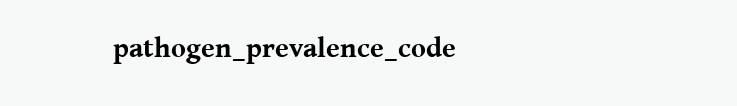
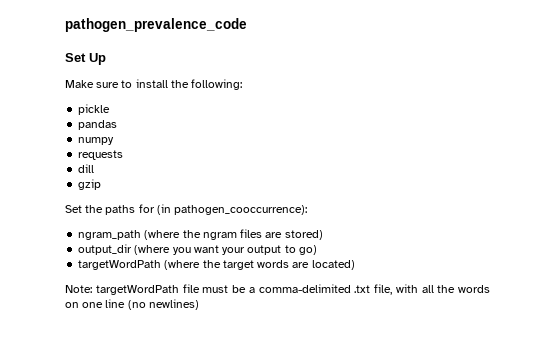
(456, 50) none -> [65,53,106,65] [65,79,243,90] [78,104,111,115] [78,120,118,130] [78,137,115,145] [78,150,124,160] [78,164,95,173] [78,179,102,190] [65,204,308,215] [78,229,323,240] [78,244,317,255] [78,260,355,270] [65,284,490,295] [65,299,199,310] // Set Up // Make sure to install the following: // pickle // pandas // numpy // requests // dill // gzip // Set the paths for (in pathogen_cooccurrence): // ngram_path (where the ngram files are stored) // output_dir (where you want your output to go) // targetWordPath (where the target words are located) // Note: targetWordPath file must be a comma-delimited .txt file, with all the words on one line (no newlines)

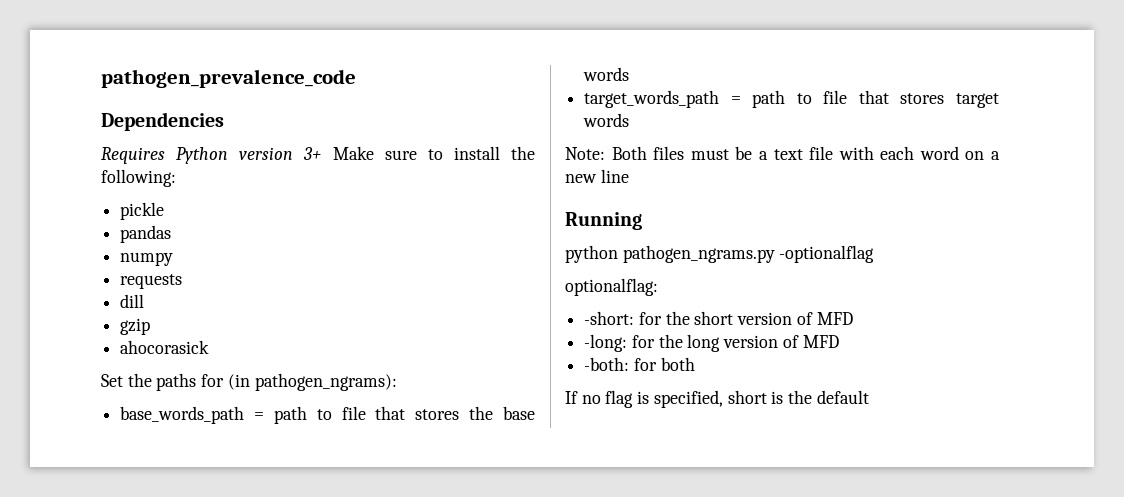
[65,53,106,65] Set Up // -> [101,112,224,131] [101,147,322,164] Dependencies // Requires Python version 3+
(102, 184) none -> [120,340,210,354] // ahocorasick
[174,205,308,215] [78,229,323,240] [78,244,317,255] [78,260,221,270] pathogen_cooccurrence): // ngram_path (where the ngram files are stored) // output_dir (where you want your output to go) // targetWordPath (where the -> [254,373,397,391] [120,406,535,424] [583,67,630,81] [584,90,945,108] pathogen_ngrams): // base_words_path = path to file that stores the base words // target_words_path = path to file that stores
[292,260,355,270] are located) -> (630, 120) none
[95,284,200,295] targetWordPath file -> [611,146,685,160] Both files
[258,284,490,295] [65,299,199,310] comma-delimited .txt file, with all the words on one line (no newlines) -> [773,146,1000,160] [565,169,629,183] [565,212,642,230] [565,245,875,263] [565,278,658,296] [584,311,853,325] [584,334,839,352] [584,357,695,371] [565,390,869,408] text file with each word on a new line // Running // python pathogen_ngrams.py -optionalflag // optionalflag: // -short: for the short version of MFD // -long: for the long version of MFD // -both: for both // If no flag is specified, short is the default

